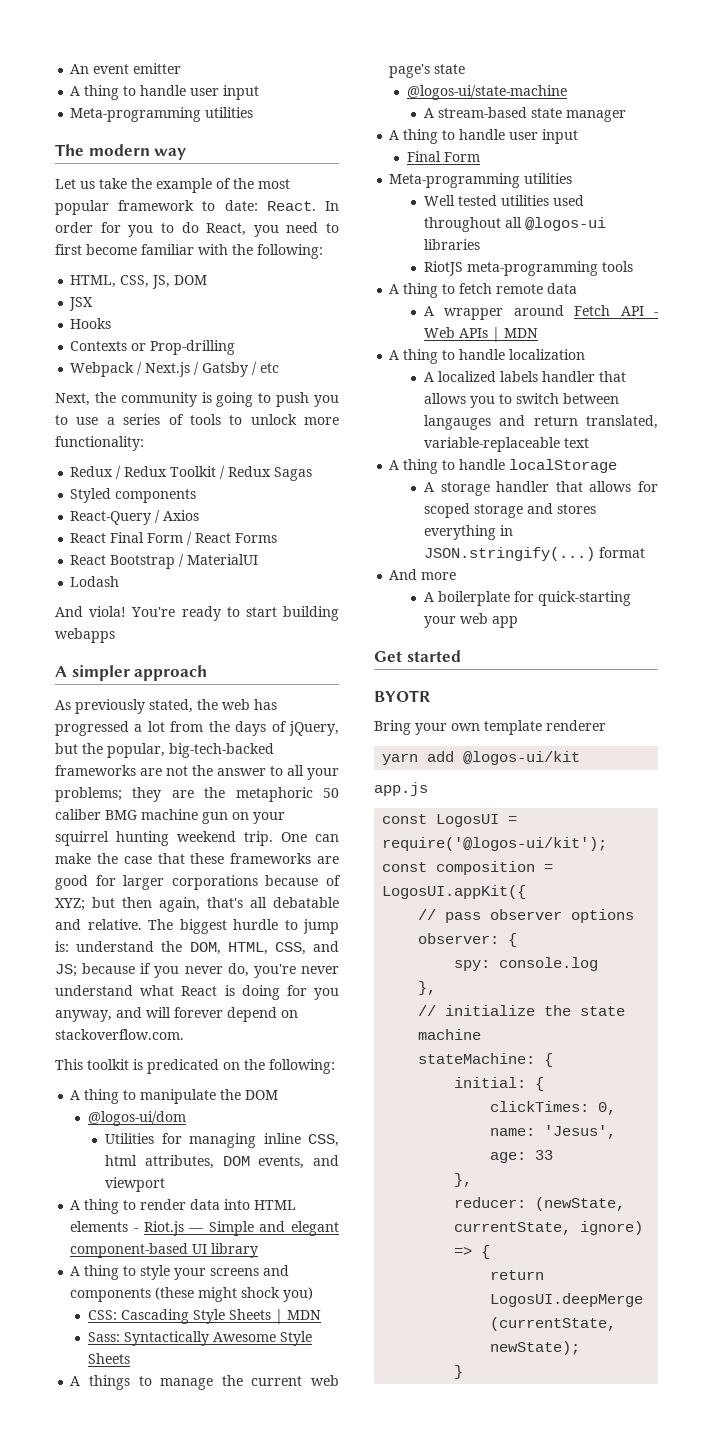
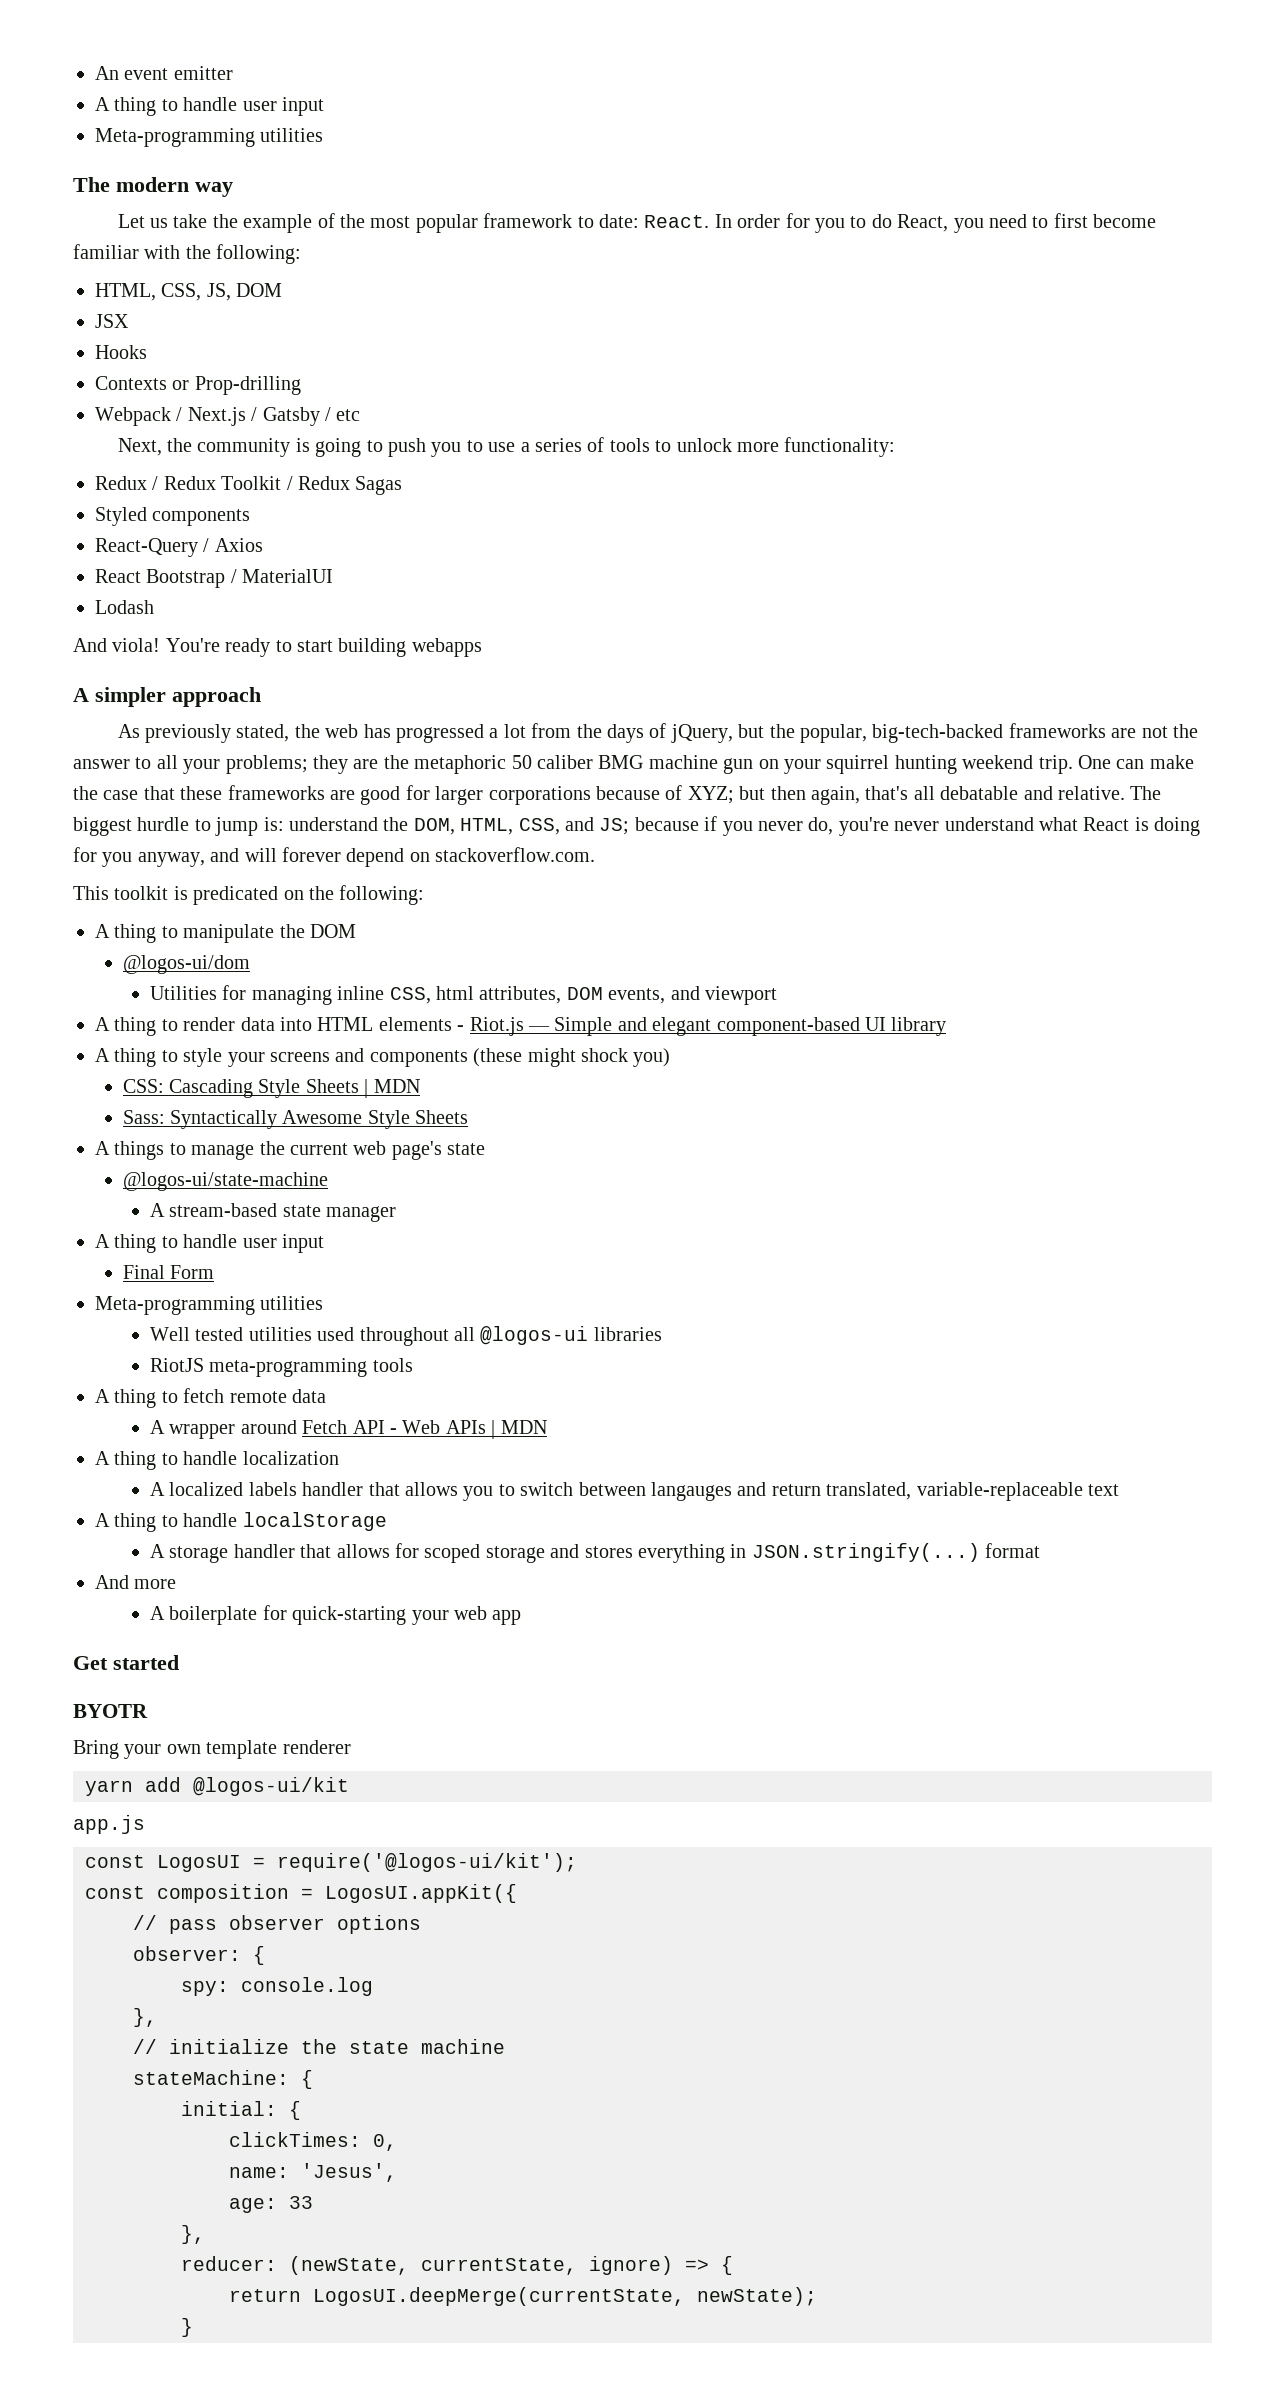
[70,532,278,545] // React Final Form / React Forms -> (263, 545) none

